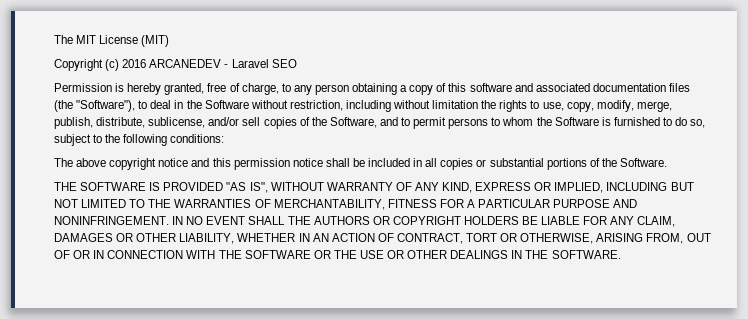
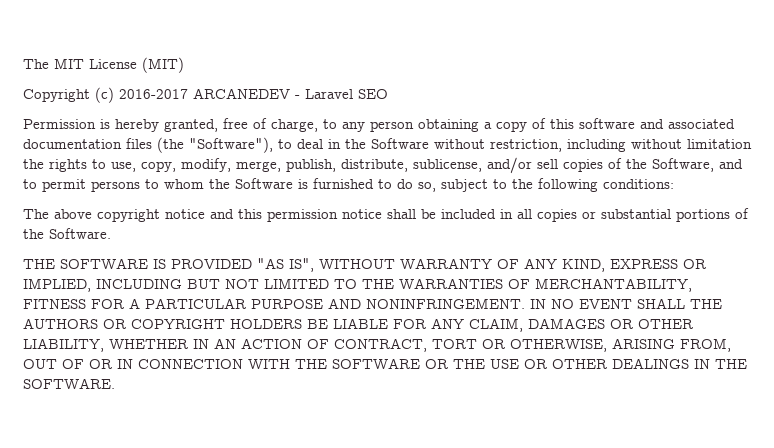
[122,59,147,68] 2016 -> [119,89,188,99] 2016-2017

